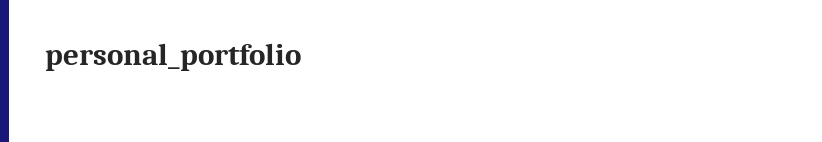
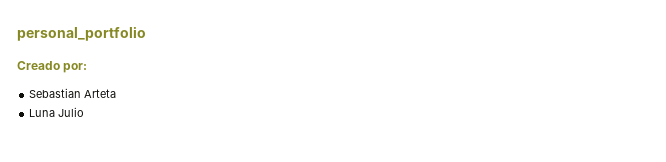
(301, 57) none -> [17,61,88,73] [29,88,117,98] [29,107,85,117] // Creado por: // Sebastian Arteta // Luna Julio

